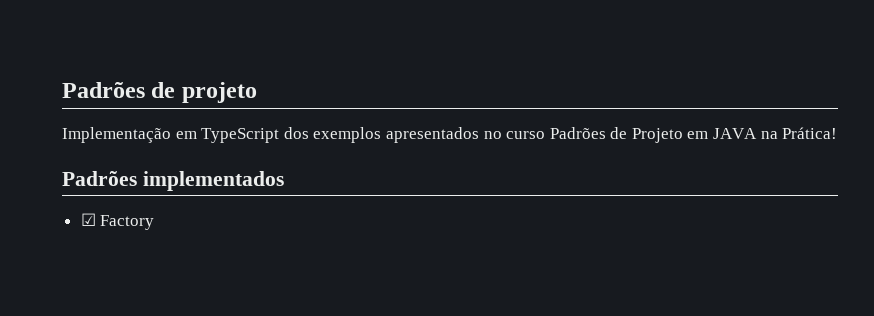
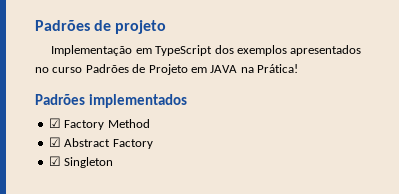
(155, 222) none -> [107,119,150,128] [48,137,153,149] [48,156,114,168] Method // ☑ Abstract Factory // ☑ Singleton

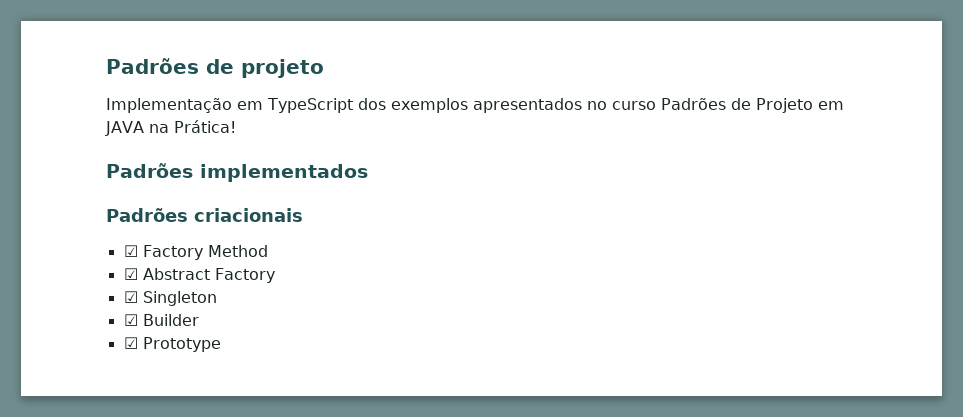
(187, 101) none -> [106,208,303,222] // Padrões criacionais
(114, 162) none -> [123,314,199,326] [123,337,221,352] // ☑ Builder // ☑ Prototype

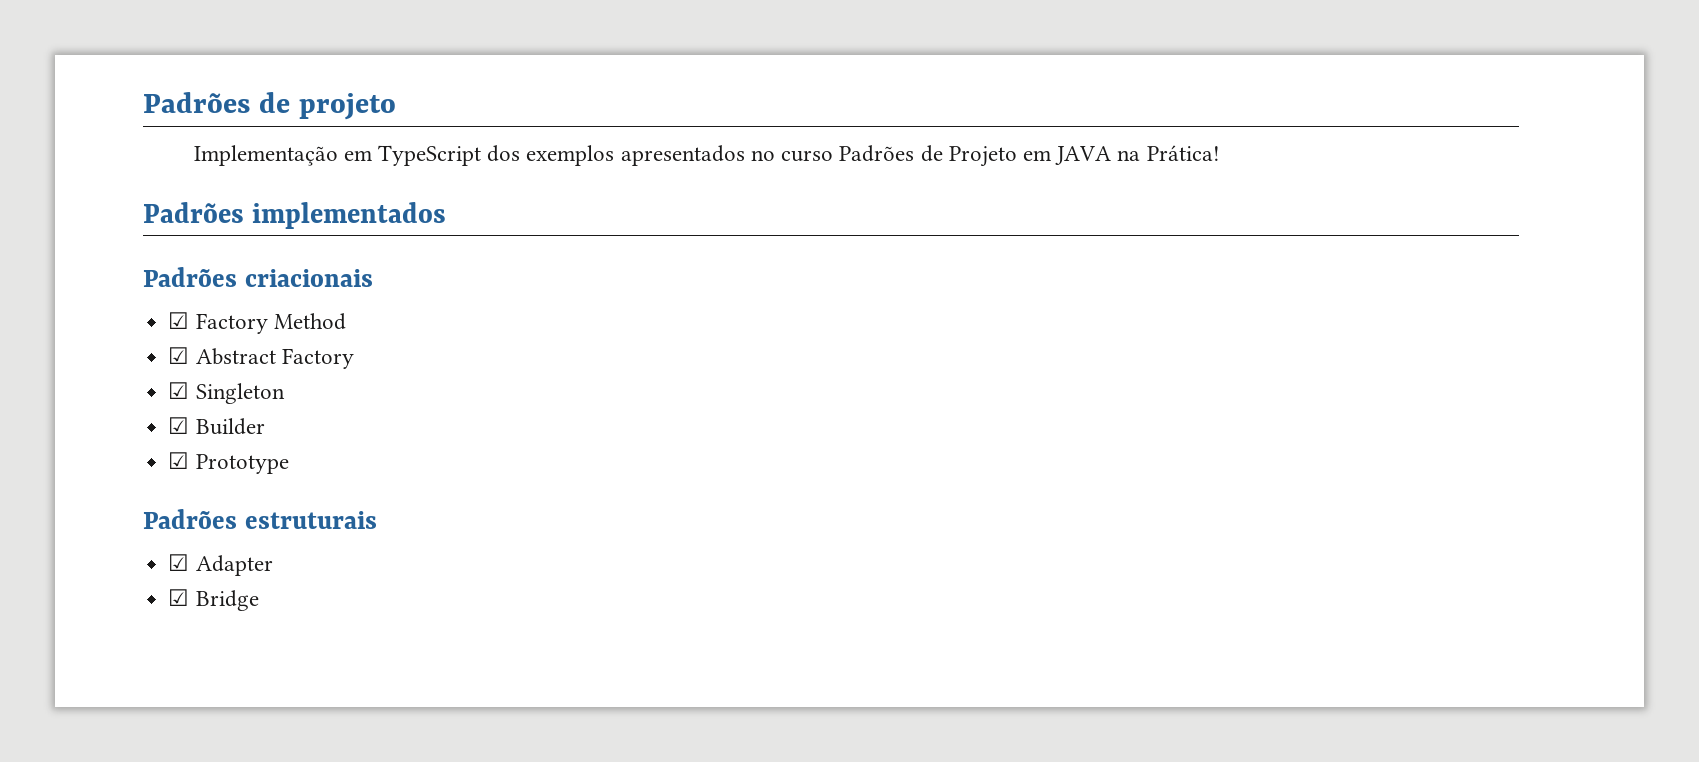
(221, 344) none -> [143,509,377,529] [168,554,273,576] [168,589,259,611] // Padrões estruturais // ☑ Adapter // ☑ Bridge

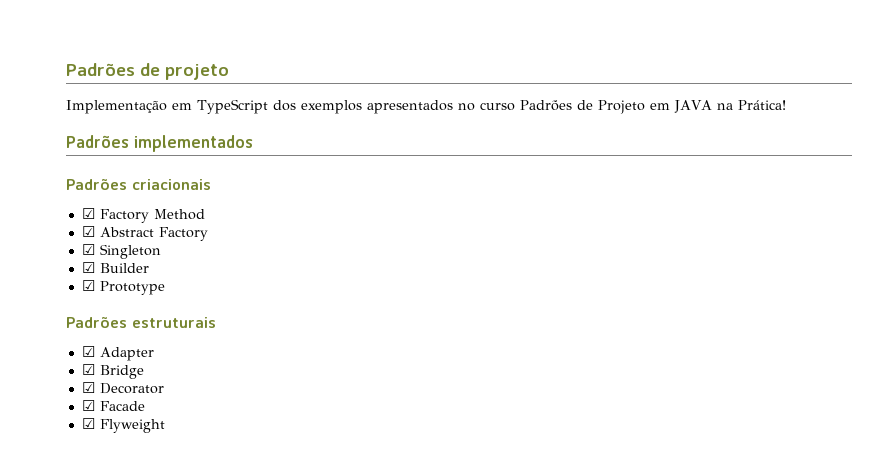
(259, 600) none -> [81,382,164,394] [81,400,145,411] [81,418,165,433] // ☑ Decorator // ☑ Facade // ☑ Flyweight

